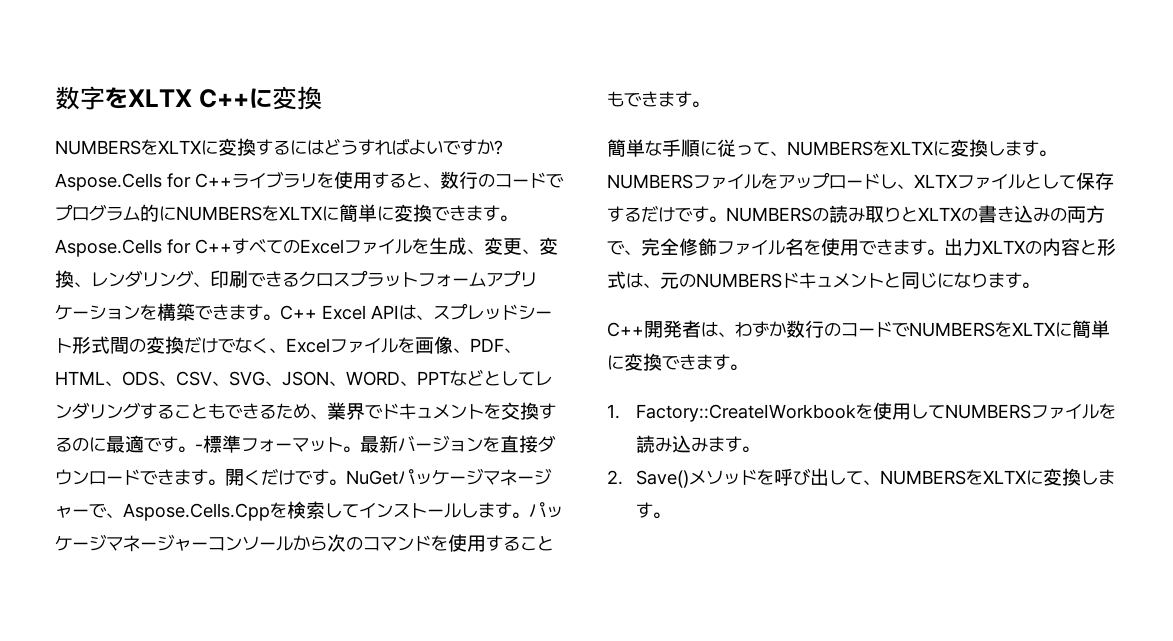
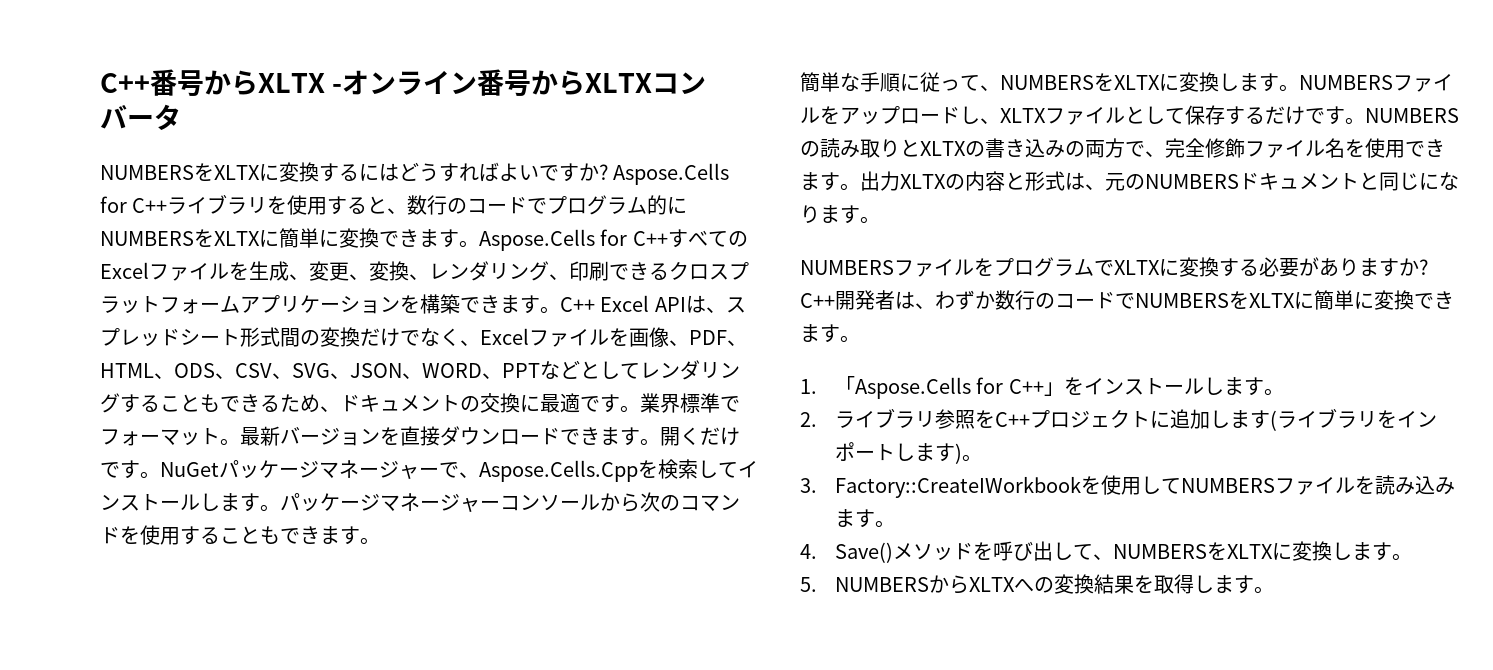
[55,86,322,110] 数字をXLTX C++に変換 -> [100,69,707,96] [100,104,181,130] C++番号からXLTX -オンライン番号からXLTXコンバータ
[327,402,556,420] [55,437,89,452] 業界でドキュメントを交換するの -> [340,393,520,413] ドキュメントの交換
[195,435,241,453] -標準 -> [640,393,740,413] 業界標準で
(1039, 285) none -> [800,257,1428,277] NUMBERSファイルをプログラムでXLTXに変換する必要がありますか?
(620, 411) none -> [834,376,1284,399] [800,408,1437,431] [834,442,982,464] [800,478,817,493] 「Aspose.Cells for C++」をインストールします。 // 2.ライブラリ参照をC++プロジェクトに追加します(ライブラリをインポートします)。 // 3.
[607,470,623,485] 2. -> [800,544,817,559] 4.
(671, 515) none -> [800,574,1274,594] // 5. NUMBERSからXLTXへの変換結果を取得します。

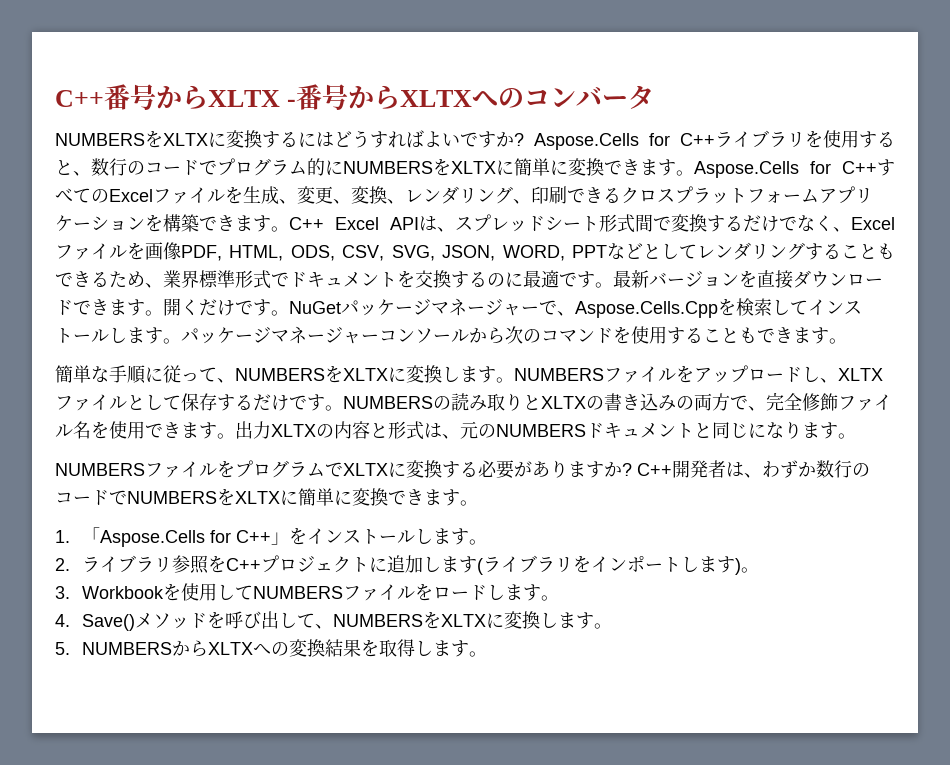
[342,69,653,96] オンライン番号からXLTX -> [296,84,525,110] 番号からXLTXへの
[300,327,360,347] の変換 -> [653,214,743,232] で変換する
[669,330,747,346] [100,363,502,379] 、PDF、HTML、ODS、CSV、SVG、JSON、WORD、 -> [181,245,565,261] PDF, HTML, ODS, CSV, SVG, JSON, WORD,
[340,393,740,413] [100,428,220,446] ドキュメントの交換に最適です。業界標準でフォーマット -> [163,270,595,289] 業界標準形式でドキュメントを交換するのに最適です
[834,476,1081,498] Factory::CreateIWorkbook -> [81,586,164,599] Workbook
[1374,475,1455,495] 読み込み -> [432,584,505,601] ロードし

